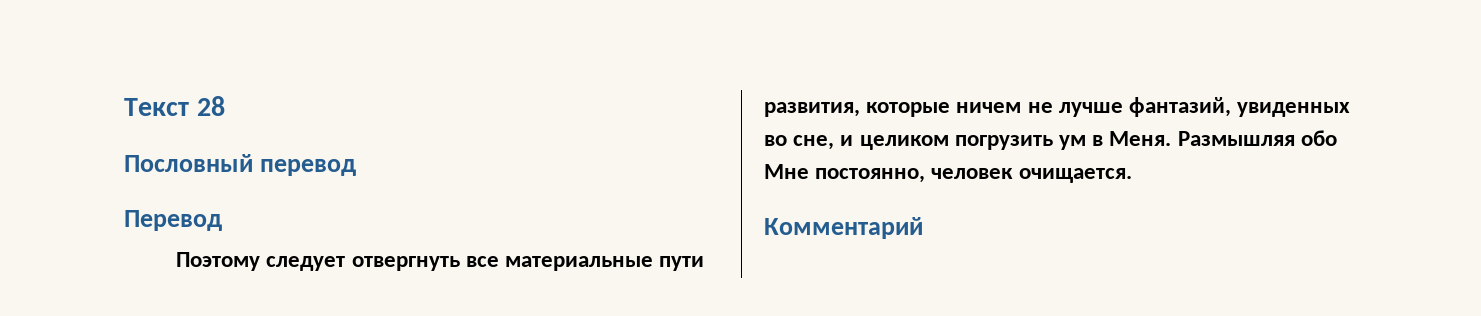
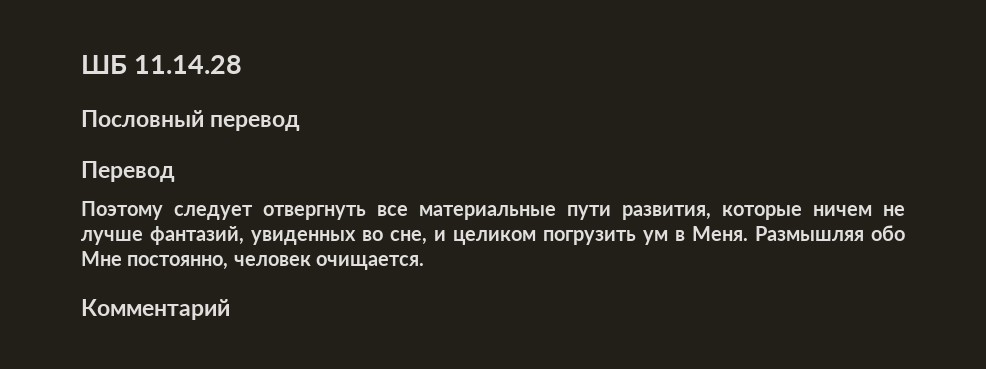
[124,96,225,116] Текст 28 -> [81,55,243,74] ШБ 11.14.28

